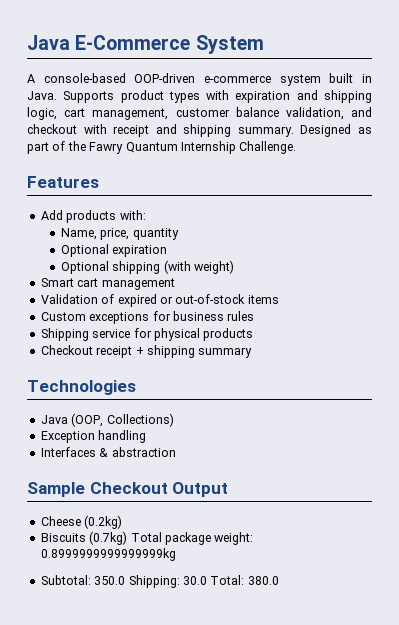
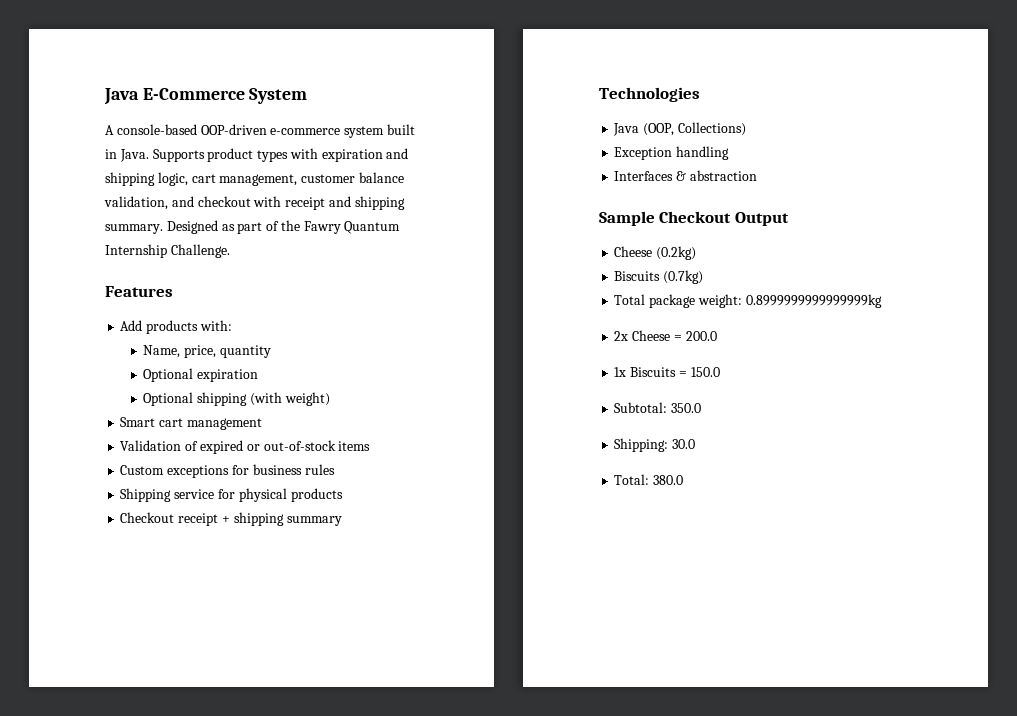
(128, 538) none -> (704, 277) //
(176, 554) none -> [614,330,717,341] [614,367,720,377] // 2x Cheese = 200.0 // 1x Biscuits = 150.0
(126, 580) none -> (702, 408) //
(207, 580) none -> (696, 444) //

